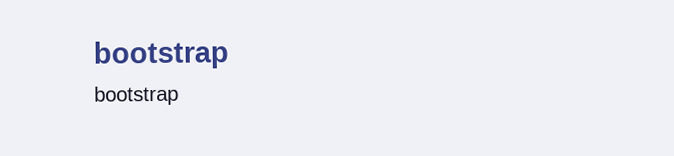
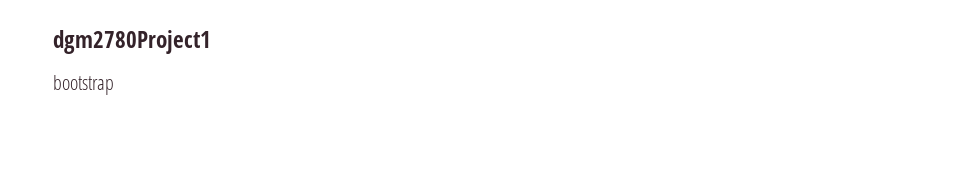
[93,40,229,70] bootstrap -> [53,30,211,54] dgm2780Project1

